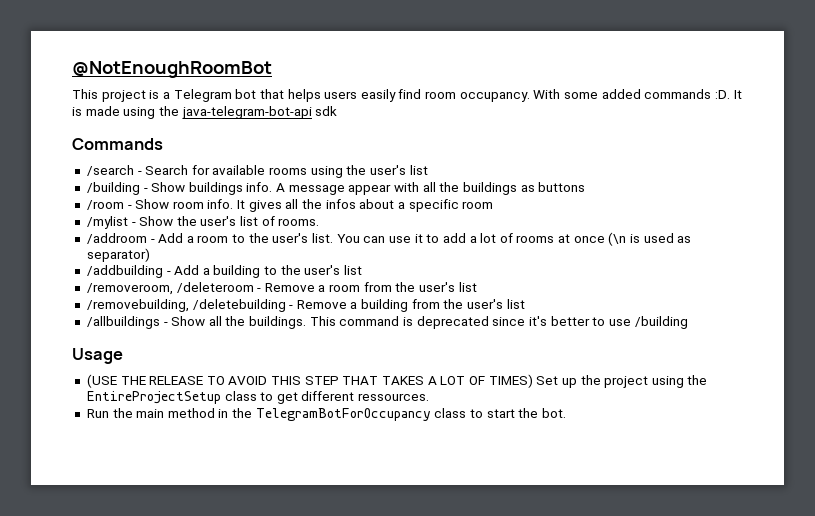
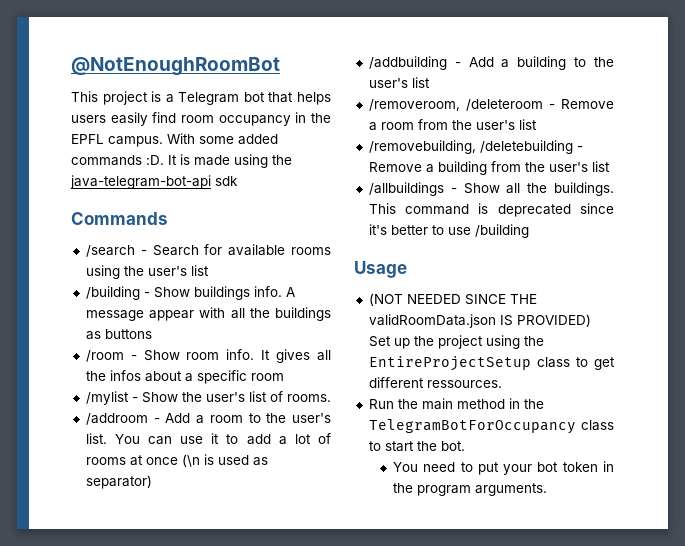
[459,92,530,102] occupancy. -> [218,112,331,126] [71,134,163,147] occupancy in the EPFL campus.
[86,374,533,388] (USE THE RELEASE TO AVOID THIS STEP THAT TAKES A LOT OF TIMES) -> [368,293,537,306] [368,314,591,328] (NOT NEEDED SINCE THE validRoomData.json IS PROVIDED)
(566, 413) none -> [393,461,614,475] [393,483,548,496] // You need to put your bot token in the program arguments.

